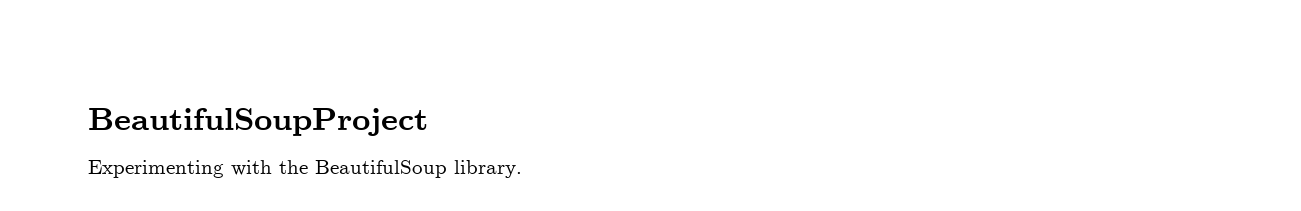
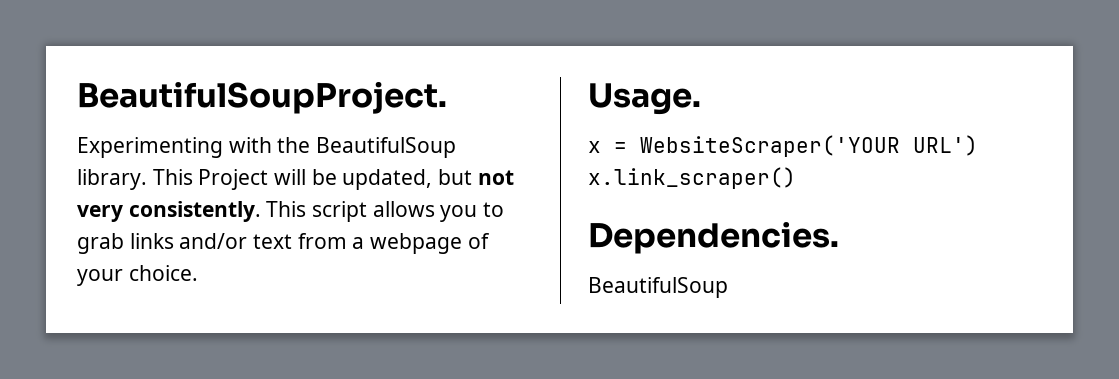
[88,108,428,136] BeautifulSoupProject -> [77,81,447,114] BeautifulSoupProject.
(522, 169) none -> [152,169,514,190] [77,201,505,222] [77,233,490,254] [77,265,198,286] [588,83,701,115] [588,135,978,157] [588,167,796,189] [588,222,839,254] [588,277,728,298] This Project will be updated, but not very consistently. This script allows you to grab links and/or text from a webpage of your choice. // Usage. // x = WebsiteScraper('YOUR URL') x.link_scraper() // Dependencies. // BeautifulSoup

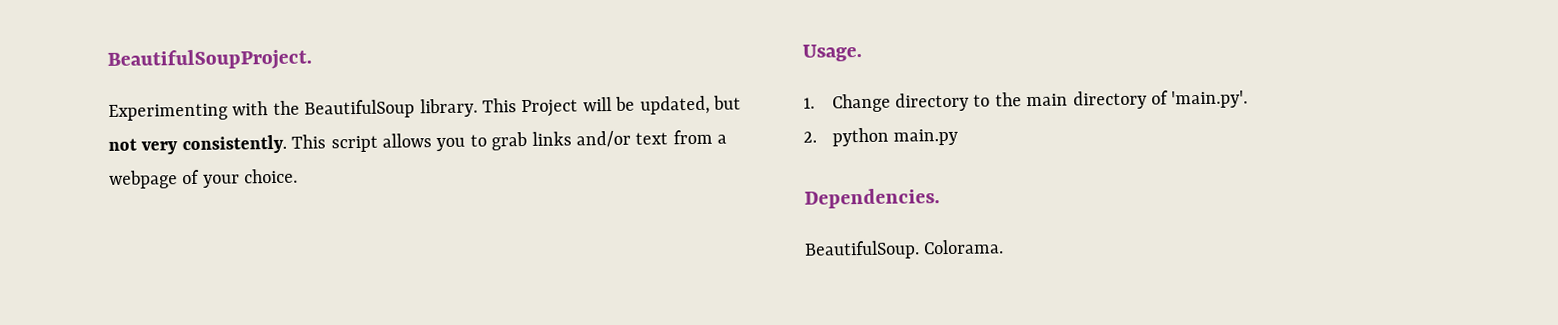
[588,135,978,157] [588,167,796,189] x = WebsiteScraper('YOUR URL') x.link_scraper() -> [803,90,1249,113] [803,127,959,147] 1. Change directory to the main directory of 'main.py'. // 2. python main.py
[588,277,728,298] BeautifulSoup -> [804,239,1005,260] BeautifulSoup. Colorama.

